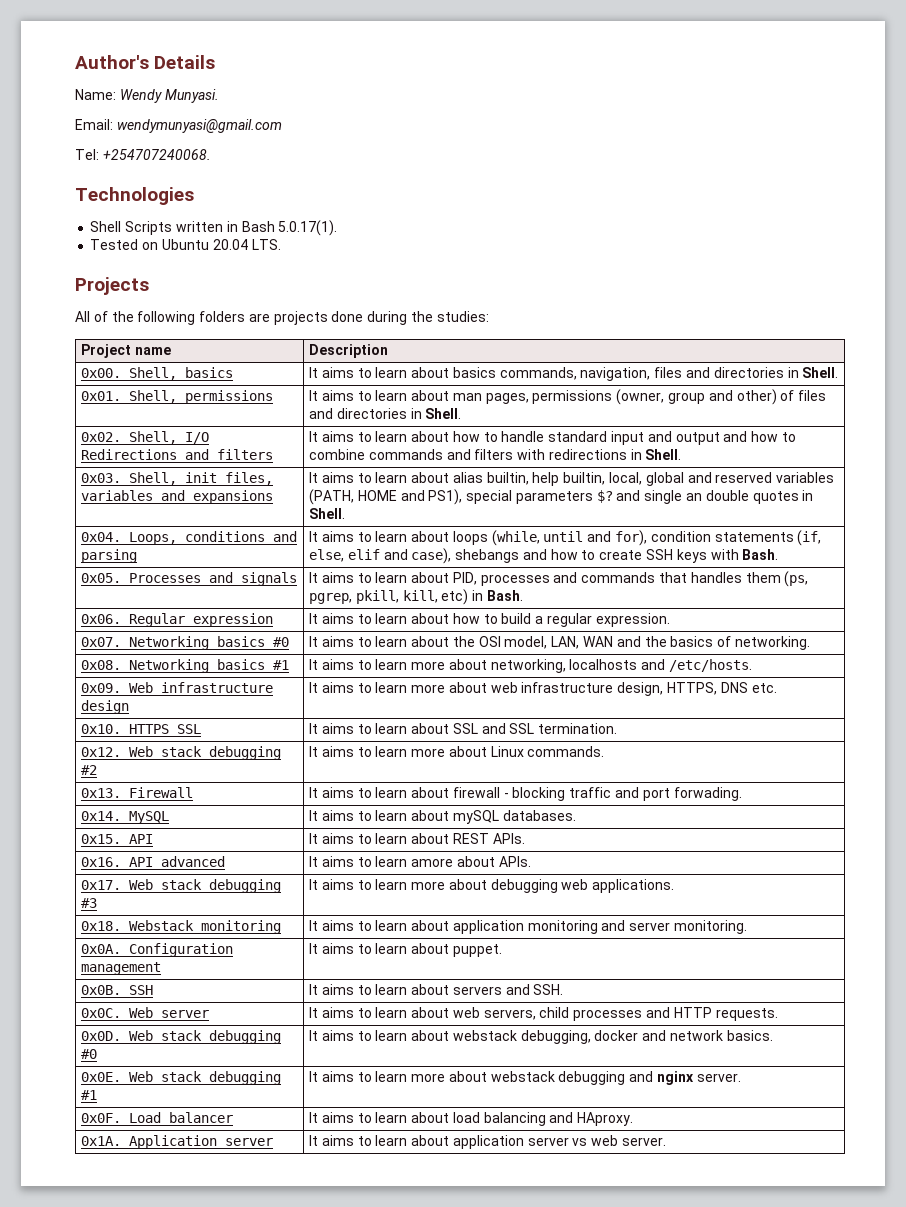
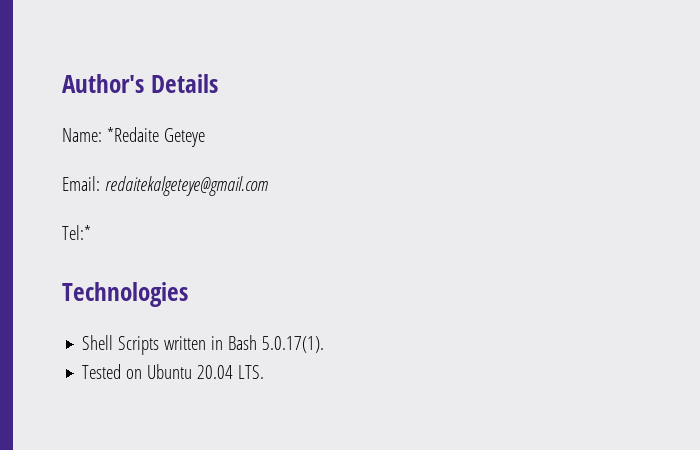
[119,89,219,103] Wendy Munyasi. -> [106,127,205,147] *Redaite Geteye
[116,119,282,133] [75,149,211,160] wendymunyasi@gmail.com // Tel: +254707240068. -> [104,176,268,196] [62,225,91,240] redaitekalgeteye@gmail.com // Tel:*
[75,277,149,295] [75,311,489,325] [80,344,171,358] [308,344,388,358] [80,367,233,380] [308,367,839,381] [80,390,273,404] [308,389,827,405] [308,408,462,419] [80,431,209,444] [80,449,273,460] [308,431,796,445] [308,449,682,460] [80,472,273,485] [80,490,273,504] [308,472,835,486] [308,489,814,505] [308,508,345,519] [80,531,297,545] [80,549,137,563] [308,530,822,546] [308,548,779,564] [80,572,297,586] [308,571,809,587] [308,589,523,605] [80,613,273,627] [308,613,670,627] [80,636,289,650] [308,636,810,650] [80,659,289,673] [308,659,752,673] [80,682,273,693] [80,700,129,714] [308,682,777,696] [80,724,201,734] [308,723,618,734] [80,746,281,760] [80,765,97,775] [308,746,605,757] [80,787,193,798] [308,787,742,801] [80,811,169,824] [308,810,576,824] [80,834,153,844] [308,833,525,844] [80,856,225,867] [308,856,531,867] [80,879,281,893] [80,898,97,908] [308,879,675,893] [80,920,281,934] [308,920,747,934] [80,943,233,957] [80,962,161,975] [308,943,502,957] [80,985,153,995] [308,984,564,995] [80,1007,209,1018] [308,1007,778,1021] [80,1030,281,1044] [80,1049,97,1059] [308,1030,773,1044] [80,1071,281,1085] [80,1090,97,1100] [308,1071,741,1085] [80,1112,233,1123] [308,1112,634,1126] [80,1135,273,1149] [308,1135,666,1149] // Projects // All of the following folders are projects done during the studies: // Project name | Description // 0x00. Shell, basics | It aims to learn about basics commands, navigation, files and directories in Shell. // 0x01. Shell, permissions | It aims to learn about man pages, permissions (owner, group and other) of files and directories in Shell. // 0x02. Shell, I/O Redirections and filters | It aims to learn about how to handle standard input and output and how to combine commands and filters with redirections in Shell. // 0x03. Shell, init files, variables and expansions | It aims to learn about alias builtin, help builtin, local, global and reserved variables (PATH, HOME and PS1), special parameters $? and single an double quotes in Shell. // 0x04. Loops, conditions and parsing | It aims to learn about loops (while, until and for), condition statements (if, else, elif and case), shebangs and how to create SSH keys with Bash. // 0x05. Processes and signals | It aims to learn about PID, processes and commands that handles them (ps, pgrep, pkill, kill, etc) in Bash. // 0x06. Regular expression | It aims to learn about how to build a regular expression. // 0x07. Networking basics #0 | It aims to learn about the OSI model, LAN, WAN and the basics of networking. // 0x08. Networking basics #1 | It aims to learn more about networking, localhosts and /etc/hosts. // 0x09. Web infrastructure design | It aims to learn more about web infrastructure design, HTTPS, DNS etc. // 0x10. HTTPS SSL | It aims to learn about SSL and SSL termination. // 0x12. Web stack debugging #2 | It aims to learn more about Linux commands. // 0x13. Firewall | It aims to learn about firewall - blocking traffic and port forwading. // 0x14. MySQL | It aims to learn about mySQL databases. // 0x15. API | It aims to learn about REST APIs. // 0x16. API advanced | It aims to learn amore about APIs. // 0x17. Web stack debugging #3 | It aims to learn more about debugging web applications. // 0x18. Webstack monitoring | It aims to learn about application monitoring and server monitoring. // 0x0A. Configuration management | It aims to learn about puppet. // 0x0B. SSH | It aims to learn about servers and SSH. // 0x0C. Web server | It aims to learn about web servers, child processes and HTTP requests. // 0x0D. Web stack debugging #0 | It aims to learn about webstack debugging, docker and network basics. // 0x0E. Web stack debugging #1 | It aims to learn more about webstack debugging and nginx server. // 0x0F. Load balancer | It aims to learn about load balancing and HAproxy. // 0x1A. Application server | It aims to learn about application server vs web server. -> (265, 372) none

